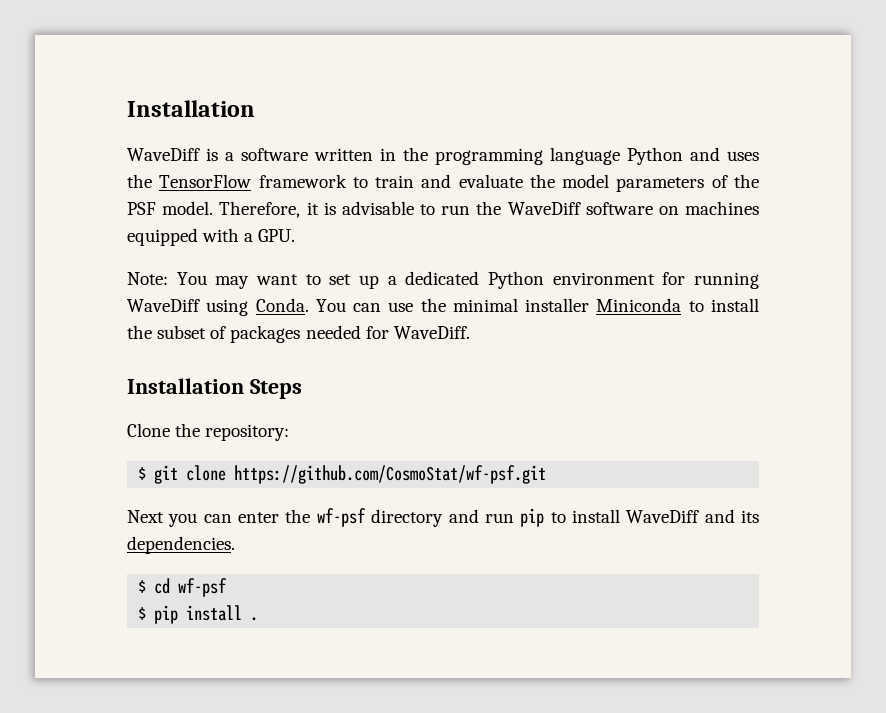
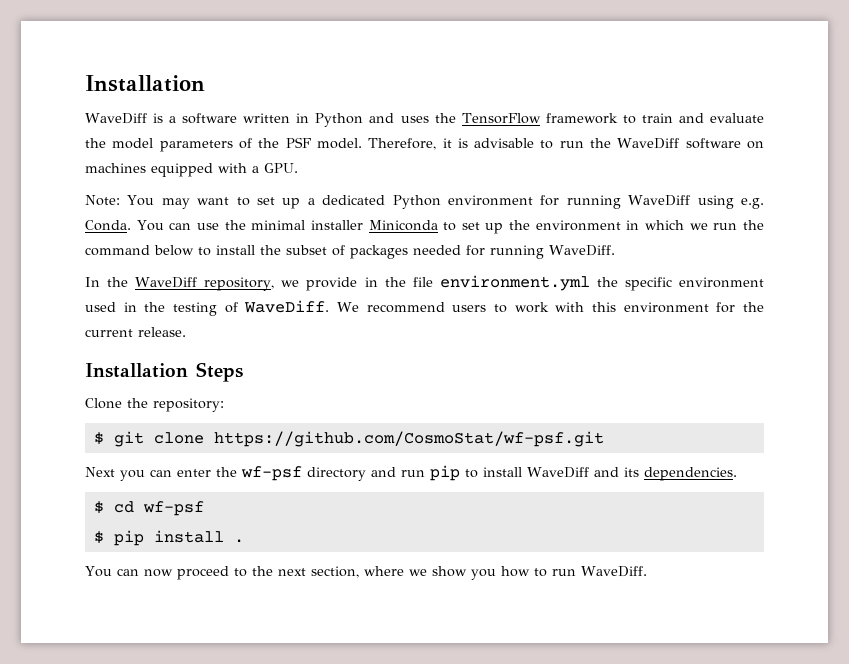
[403,147,620,165] the programming language -> (310, 118) none
(249, 307) none -> [740,198,764,209] e.g.
(704, 306) none -> [461,220,764,234] [85,245,211,256] set up the environment in which we run the command below to
[393,326,470,339] WaveDiff. -> [490,245,615,259] [85,275,764,291] [85,300,764,316] [85,327,186,337] running WaveDiff. // In the WaveDiff repository, we provide in the file environment.yml the specific environment used in the testing of WaveDiff. We recommend users to work with this environment for the current release.
(259, 619) none -> [85,566,647,580] // You can now proceed to the next section, where we show you how to run WaveDiff.

